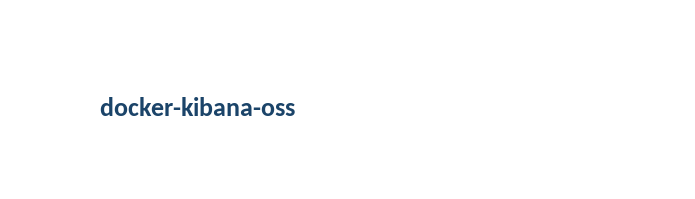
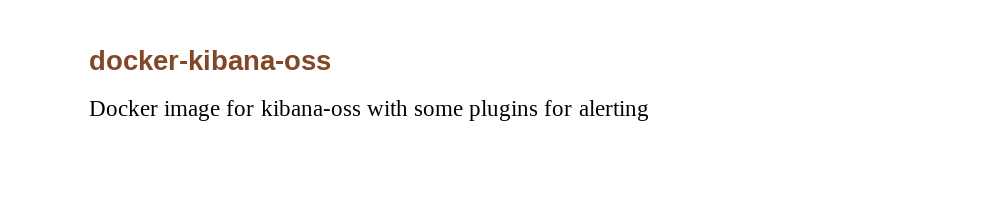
(295, 106) none -> [89,100,649,121] // Docker image for kibana-oss with some plugins for alerting

